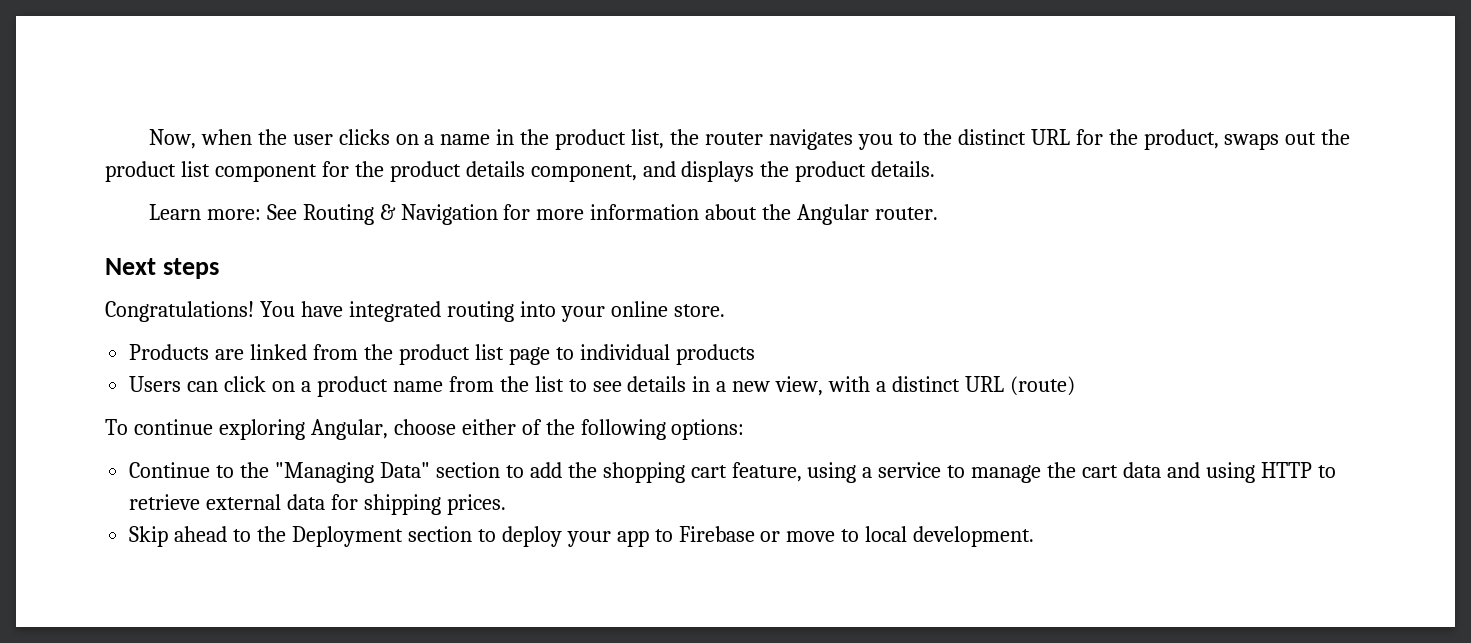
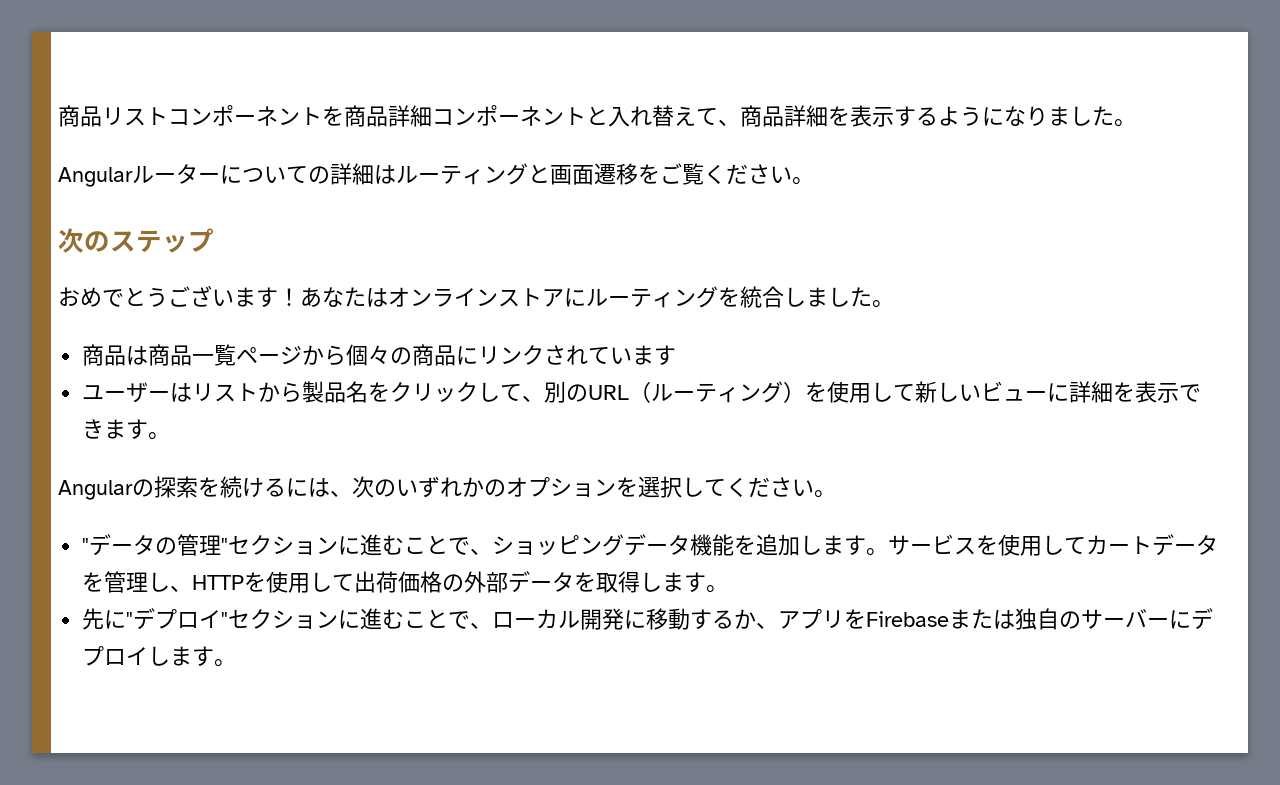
[148,129,1351,150] [105,161,936,182] [148,204,939,225] [105,258,219,279] [105,301,725,322] [129,344,755,365] [129,376,1075,397] [105,419,745,440] [129,462,1336,483] [129,494,506,515] [129,526,1035,547] Now, when the user clicks on a name in the product list, the router navigates you to the distinct URL for the product, swaps out the product list component for the product details component, and displays the product details. // Learn more: See Routing & Navigation for more information about the Angular router. // Next steps // Congratulations! You have integrated routing into your online store. // Products are linked from the product list page to individual products // Users can click on a product name from the list to see details in a new view, with a distinct URL (route) // To continue exploring Angular, choose either of the following options: // Continue to the "Managing Data" section to add the shopping cart feature, using a service to manage the cart data and using HTTP to retrieve external data for shipping prices. // Skip ahead to the Deployment section to deploy your app to Firebase or move to local development. -> [58,105,1136,127] [58,163,814,187] [58,228,214,253] [58,285,894,308] [82,344,677,366] [82,381,1202,403] [82,419,171,440] [58,476,836,500] [82,534,1219,556] [82,571,729,593] [82,608,1214,630] [82,646,237,667] 商品リストコンポーネントを商品詳細コンポーネントと入れ替えて、商品詳細を表示するようになりました。 // Angularルーターについての詳細はルーティングと画面遷移をご覧ください。 // 次のステップ // おめでとうございます！あなたはオンラインストアにルーティングを統合しました。 // 商品は商品一覧ページから個々の商品にリンクされています // ユーザーはリストから製品名をクリックして、別のURL（ルーティング）を使用して新しいビューに詳細を表示できます。 // Angularの探索を続けるには、次のいずれかのオプションを選択してください。 // "データの管理"セクションに進むことで、ショッピングデータ機能を追加します。サービスを使用してカートデータを管理し、HTTPを使用して出荷価格の外部データを取得します。 // 先に"デプロイ"セクションに進むことで、ローカル開発に移動するか、アプリをFirebaseまたは独自のサーバーにデプロイします。

